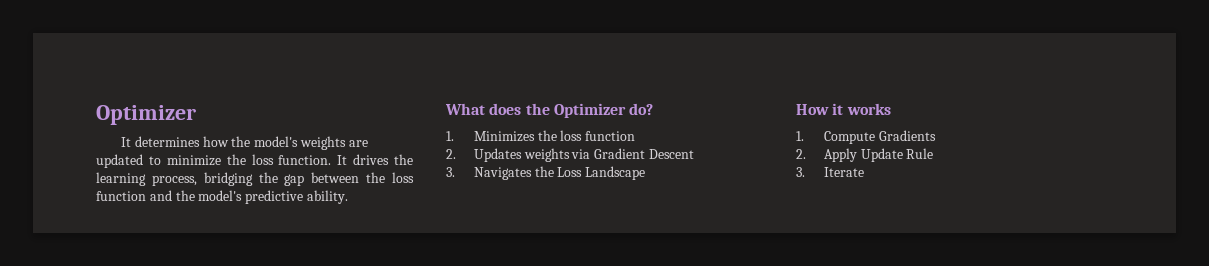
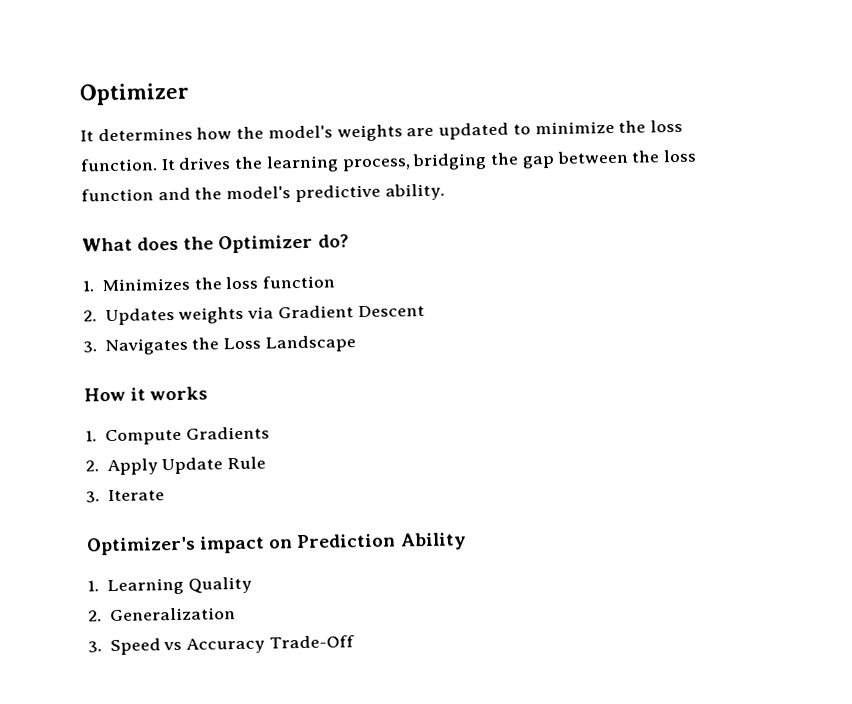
(864, 172) none -> [86,532,467,556] [87,576,252,596] [88,607,236,622] [88,635,355,656] // Optimizer's impact on Prediction Ability // 1. Learning Quality // 2. Generalization // 3. Speed vs Accuracy Trade-Off

